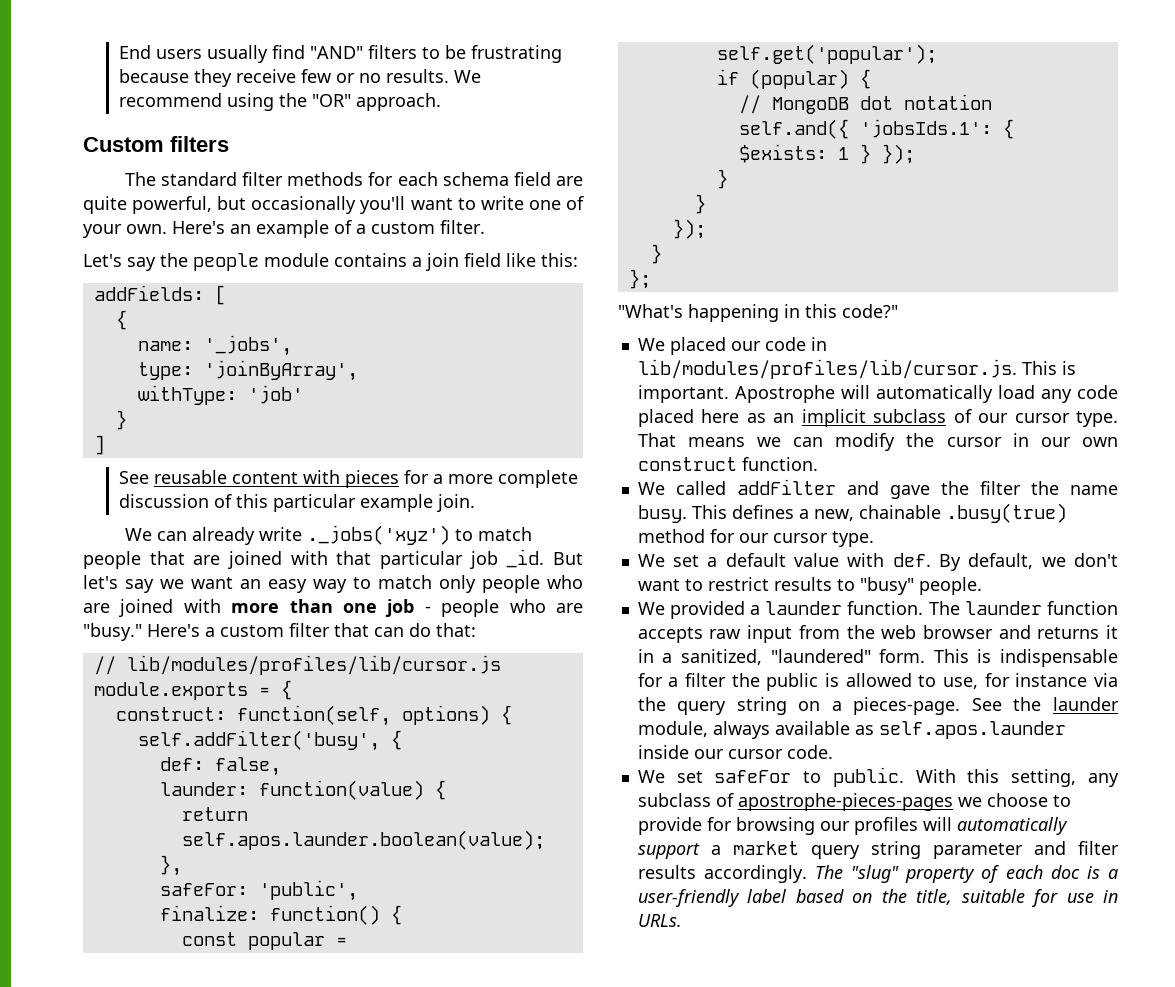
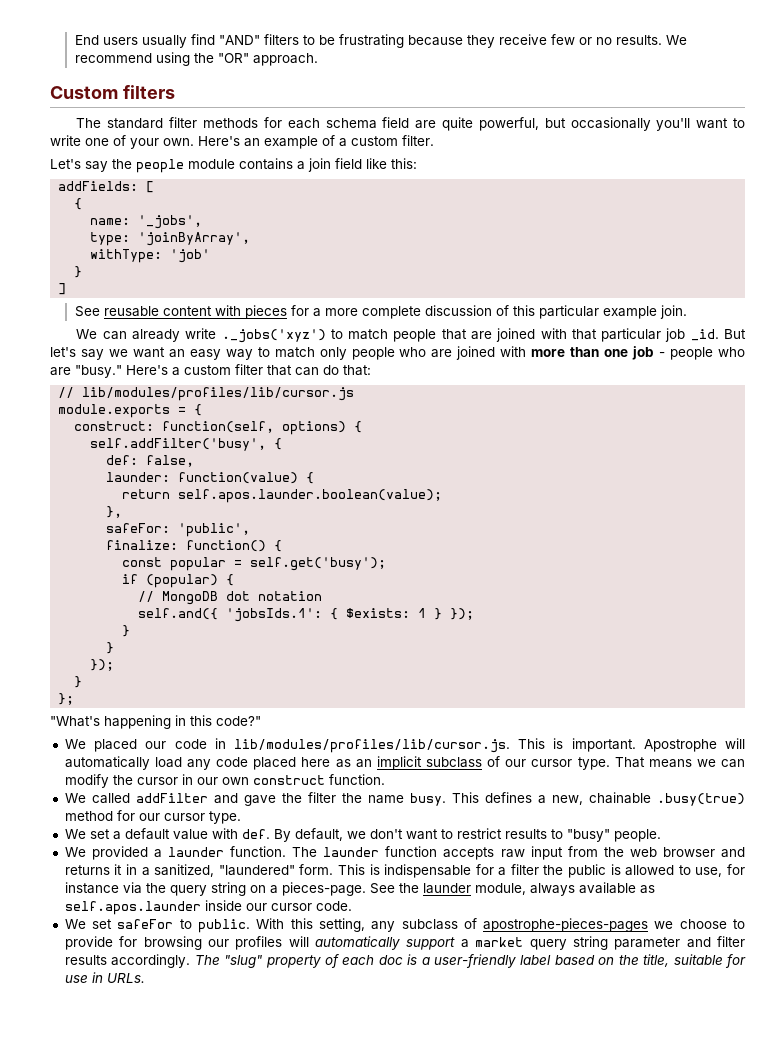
[716,44,937,64] self.get('popular'); -> [250,557,387,571] self.get('busy');

